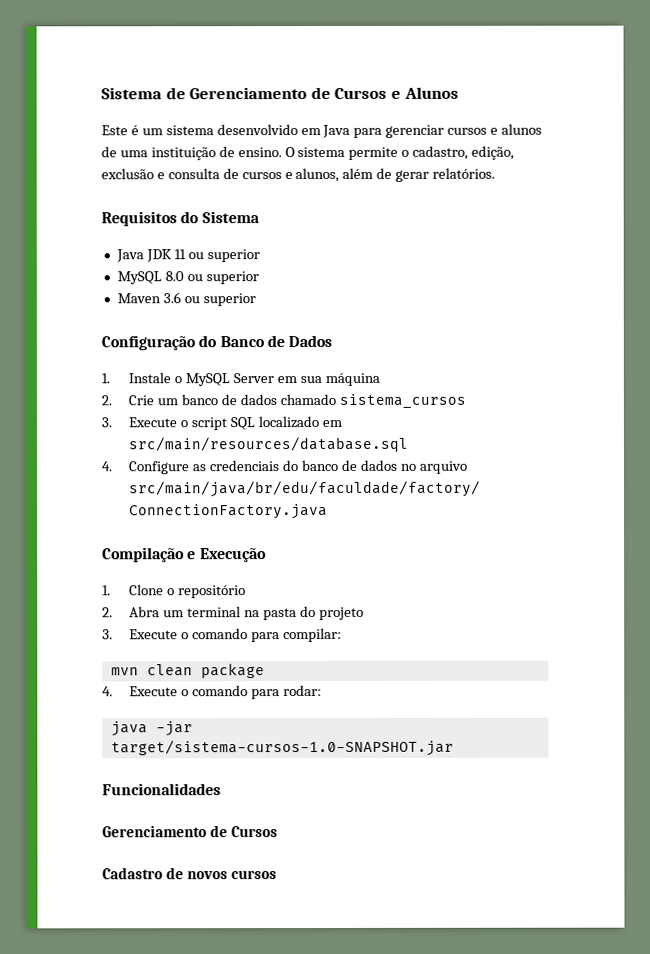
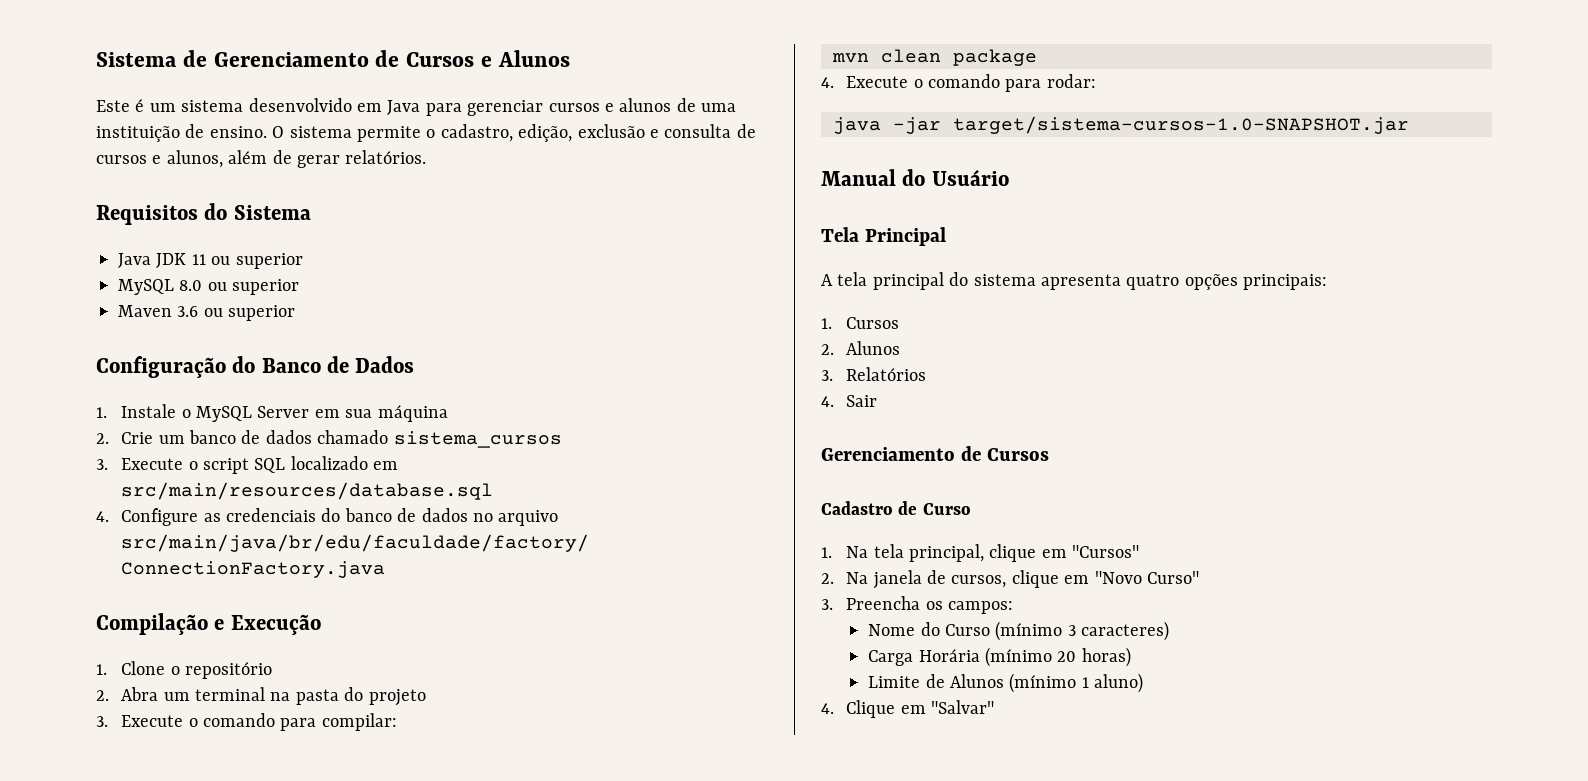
[102,783,221,796] Funcionalidades -> [821,169,1009,186] [821,227,946,246] [821,272,1328,290] [821,317,900,329] [821,341,901,355] [821,367,927,381] [821,395,878,407] Manual do Usuário // Tela Principal // A tela principal do sistema apresenta quatro opções principais: // 1. Cursos // 2. Alunos // 3. Relatórios // 4. Sair
[186,870,277,880] novos cursos -> [922,503,971,515] [821,544,1140,562] [821,570,1200,589] [821,596,1014,614] [868,621,1170,641] [868,647,1131,667] [868,673,1144,693] [821,700,995,718] Curso // 1. Na tela principal, clique em "Cursos" // 2. Na janela de cursos, clique em "Novo Curso" // 3. Preencha os campos: // Nome do Curso (mínimo 3 caracteres) // Carga Horária (mínimo 20 horas) // Limite de Alunos (mínimo 1 aluno) // 4. Clique em "Salvar"

